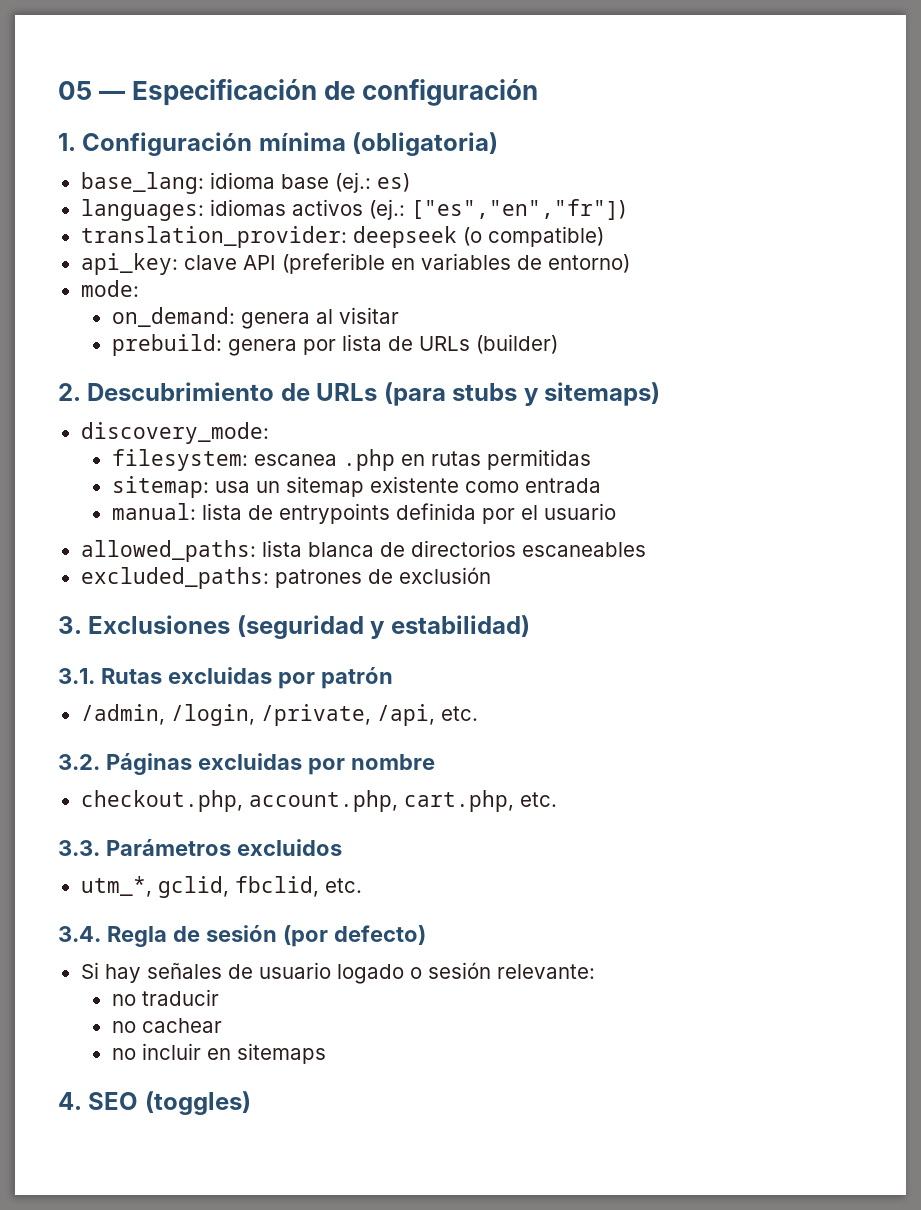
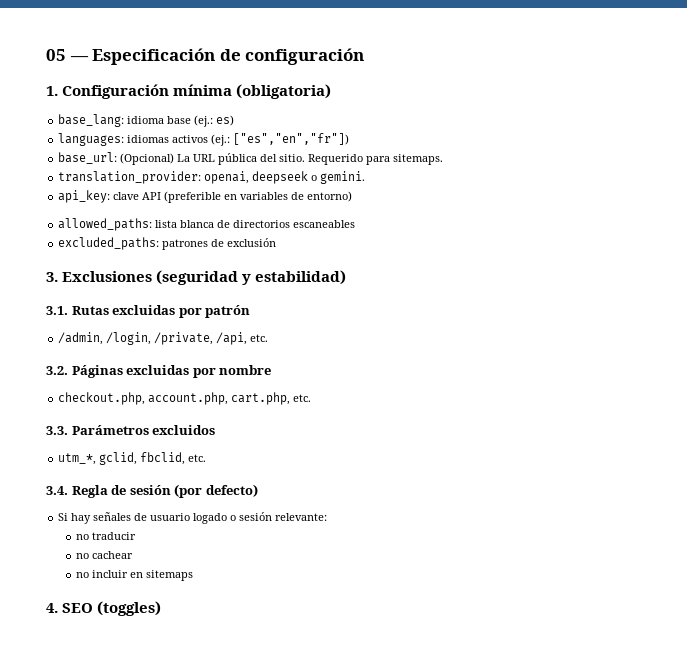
[80,226,604,248] translation_provider: deepseek (o compatible) -> [58,152,444,165] [58,171,366,184] base_url: (Opcional) La URL pública del sitio. Requerido para sitemaps. // translation_provider: openai, deepseek o gemini.
[80,280,139,297] [111,307,399,329] [111,334,558,356] [58,382,661,406] [80,422,269,444] [111,449,591,471] [111,476,601,498] [111,503,616,524] // mode: // on_demand: genera al visitar // prebuild: genera por lista de URLs (builder) // 2. Descubrimiento de URLs (para stubs y sitemaps) // discovery_mode: // filesystem: escanea .php en rutas permitidas // sitemap: usa un sitemap existente como entrada // manual: lista de entrypoints definida por el usuario -> (353, 196) none

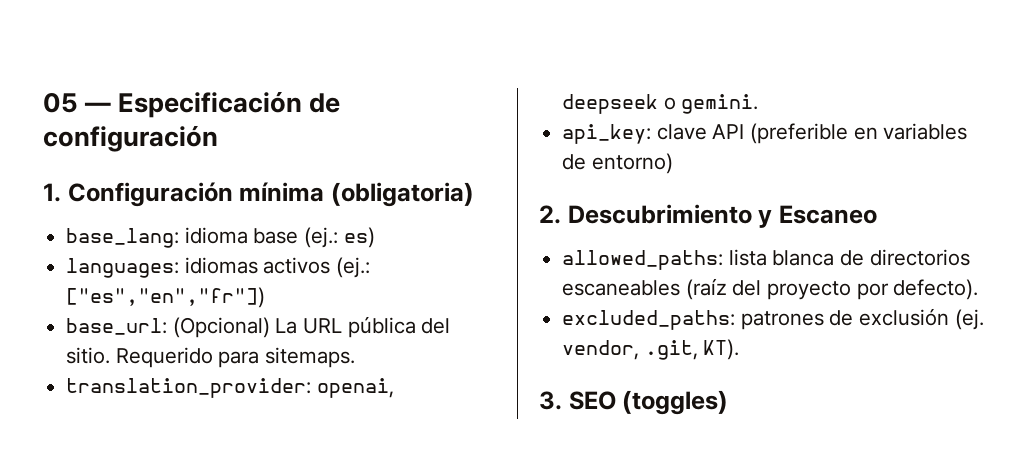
(353, 196) none -> [539,204,877,228] // 2. Descubrimiento y Escaneo
(356, 224) none -> [685,278,979,300] (raíz del proyecto por defecto).
[46,270,347,285] [46,305,251,318] [58,332,269,345] [46,365,272,378] [58,392,312,405] [46,425,216,435] [58,452,207,465] [46,484,258,498] [58,512,328,524] [75,532,136,540] [75,551,133,559] [75,570,193,581] [46,603,58,613] // 3. Exclusiones (seguridad y estabilidad) // 3.1. Rutas excluidas por patrón // /admin, /login, /private, /api, etc. // 3.2. Páginas excluidas por nombre // checkout.php, account.php, cart.php, etc. // 3.3. Parámetros excluidos // utm_*, gclid, fbclid, etc. // 3.4. Regla de sesión (por defecto) // Si hay señales de usuario logado o sesión relevante: // no traducir // no cachear // no incluir en sitemaps // 4. -> [954,309,984,330] [562,339,740,360] [539,391,562,410] (ej. vendor, .git, KT). // 3.

